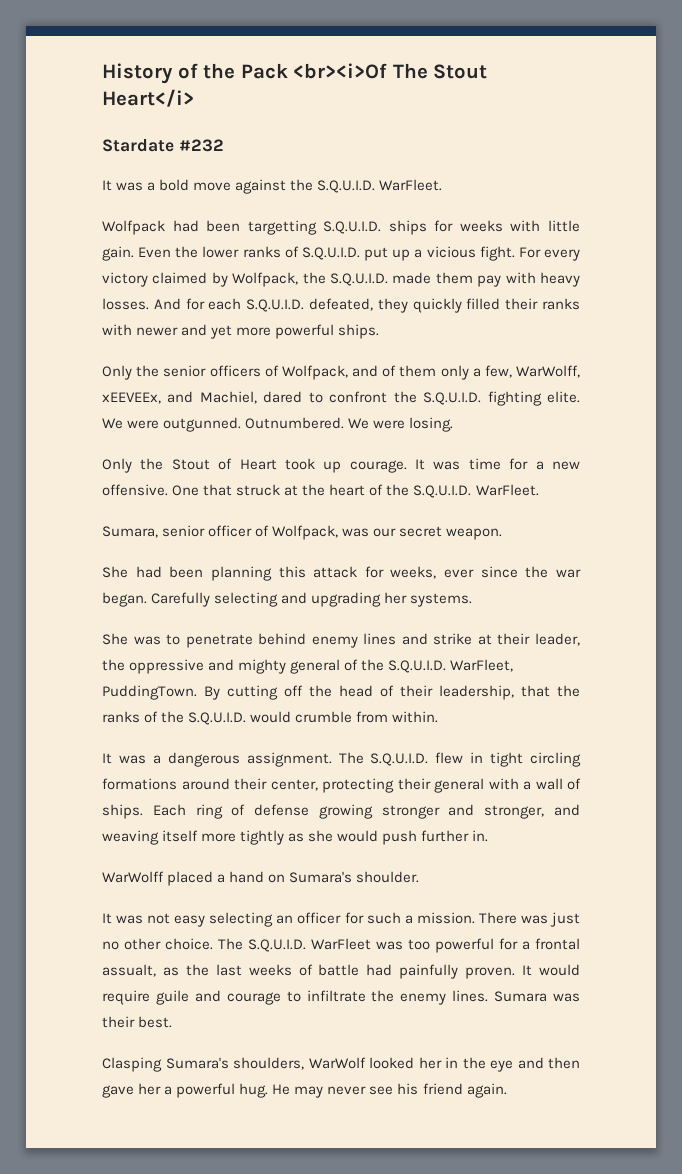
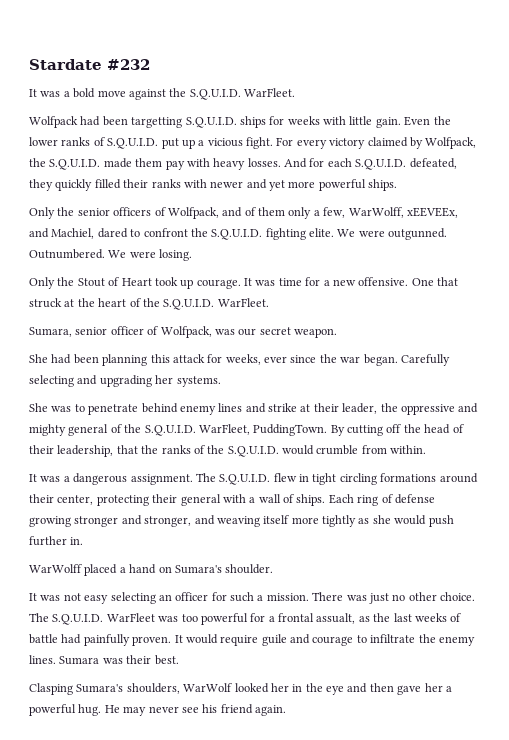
[102,63,488,84] [102,89,194,107] History of the Pack <br><i>Of The Stout Heart</i> // -> (29, 64) none

